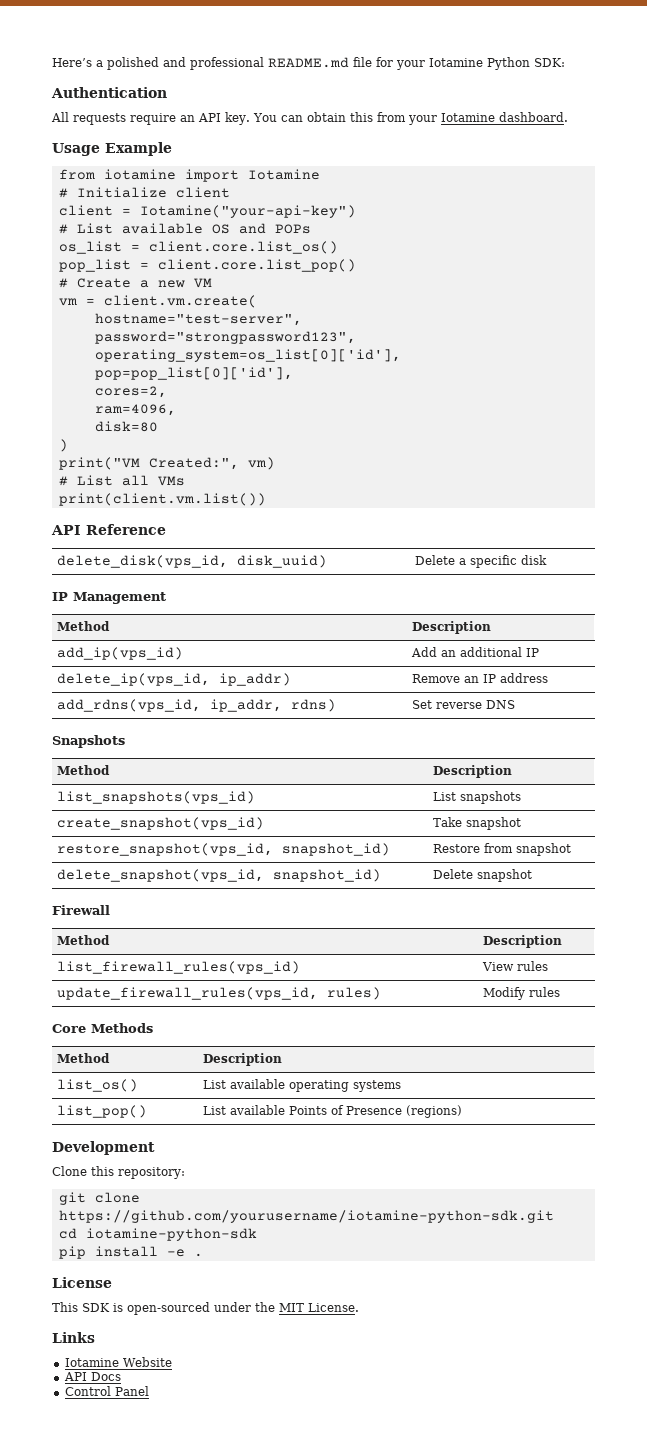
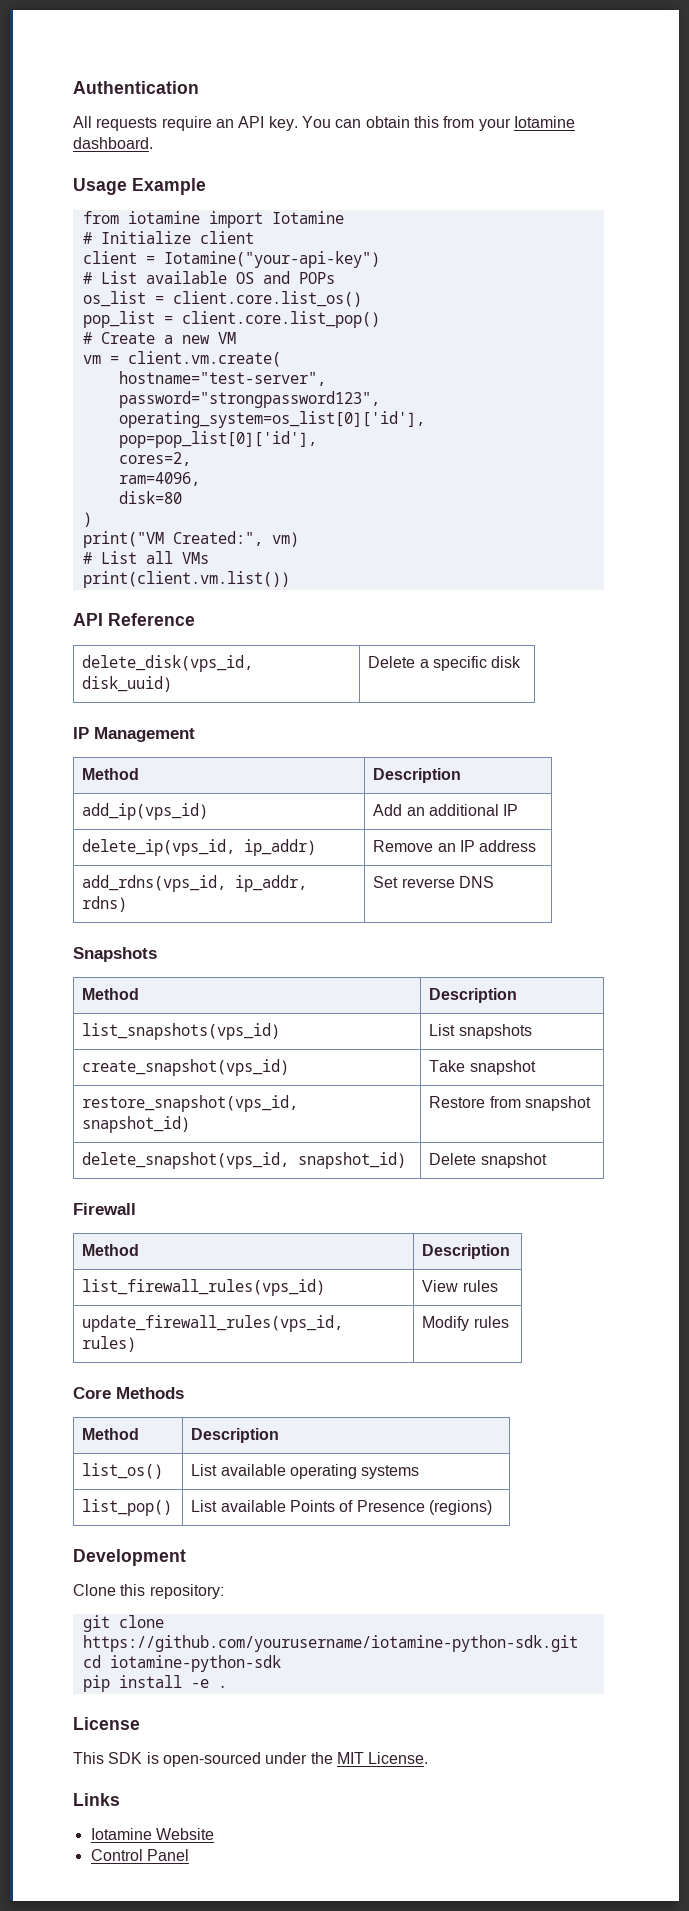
[52,57,565,70] Here’s a polished and professional README.md file for your Iotamine Python SDK: // -> (73, 87) none
[63,1372,121,1381] // API Docs -> (214, 1834) none

